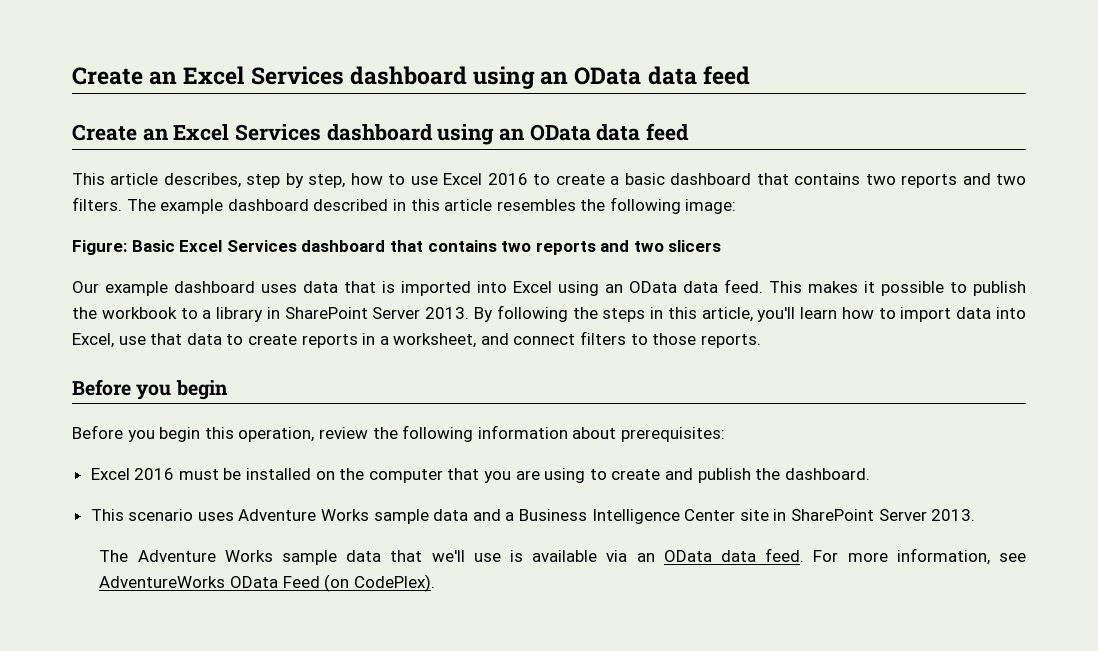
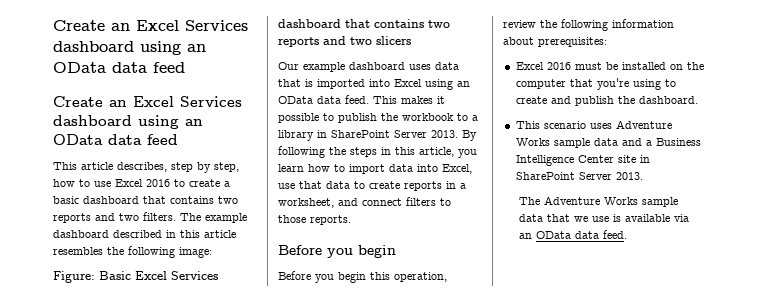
[757,307,796,322] you'll -> [458,149,477,158] you
[484,470,540,483] you are -> [596,78,629,90] you're
[431,550,465,562] we'll -> [574,216,589,222] we
[813,548,1027,565] [99,574,435,592] For more information, see AdventureWorks OData Feed (on CodePlex). -> (628, 234) none

